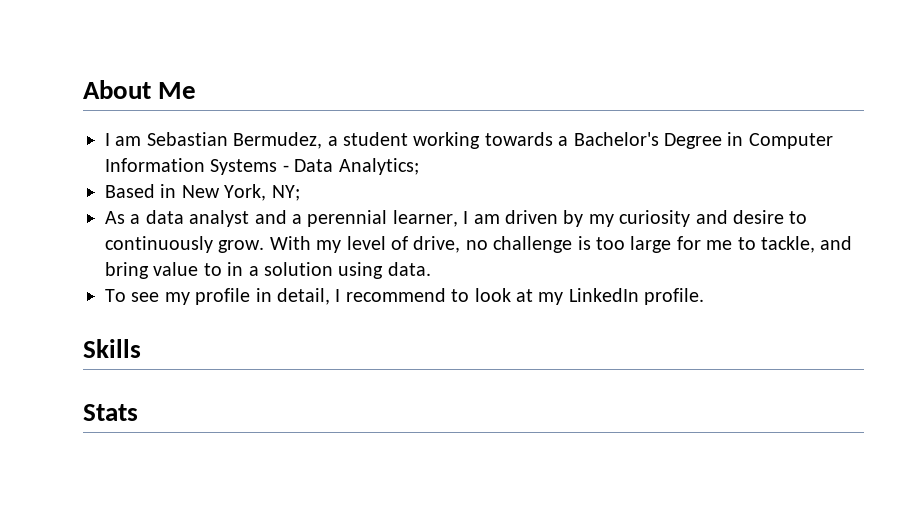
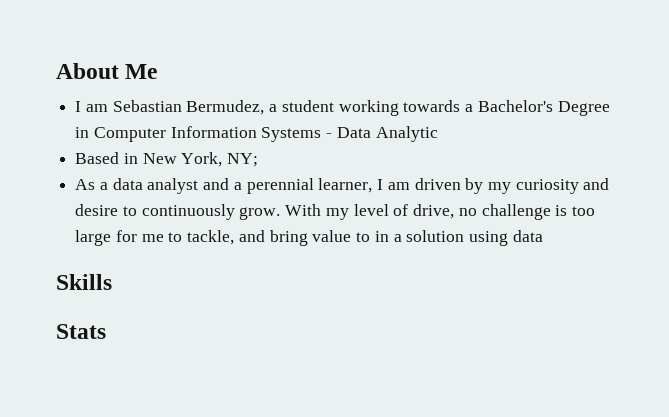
[338,158,419,175] Analytics; -> [375,126,438,142] Analytic
[387,262,431,276] [105,288,705,305] data. // To see my profile in detail, I recommend to look at my LinkedIn profile. -> [512,230,543,242] data

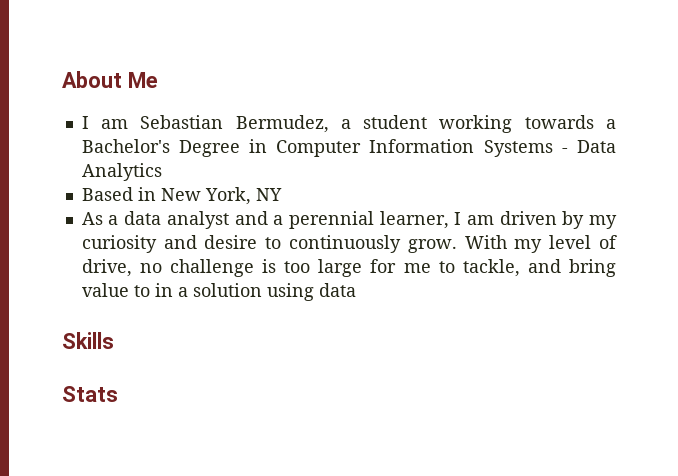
[375,126,438,142] Analytic -> [81,163,162,181] Analytics
[227,153,259,167] NY; -> [255,188,282,201] NY

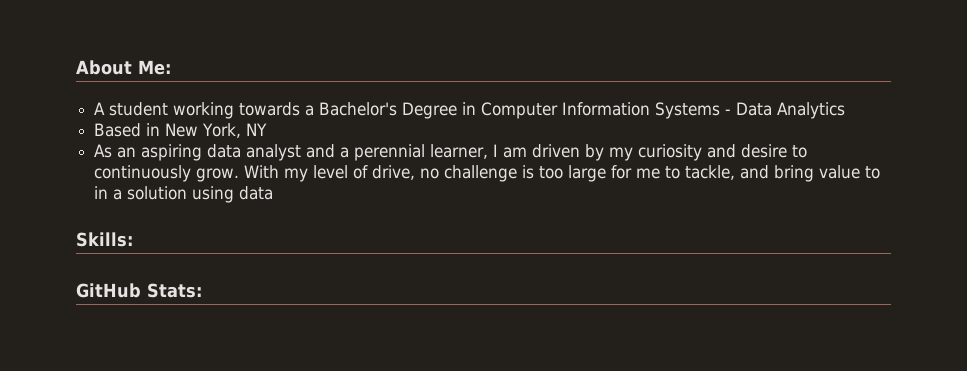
[127,72,158,88] [81,115,351,133] Me // I am Sebastian Bermudez, a -> [138,60,171,75] [94,102,106,115] Me: // A
[108,215,119,225] a -> [117,144,203,161] an aspiring
[62,332,114,349] [62,386,118,402] Skills // Stats -> [76,232,133,247] [76,283,202,298] Skills: // GitHub Stats:

